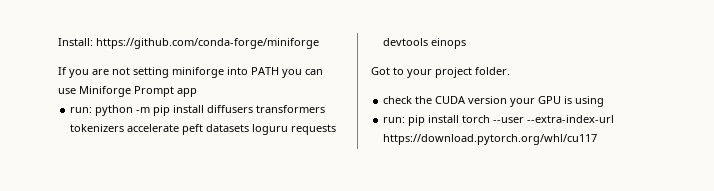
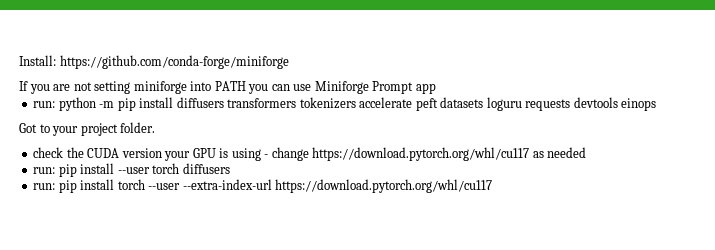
(605, 101) none -> [264,147,587,161] [33,163,230,177] - change https://download.pytorch.org/whl/cu117 as needed // run: pip install --user torch diffusers

